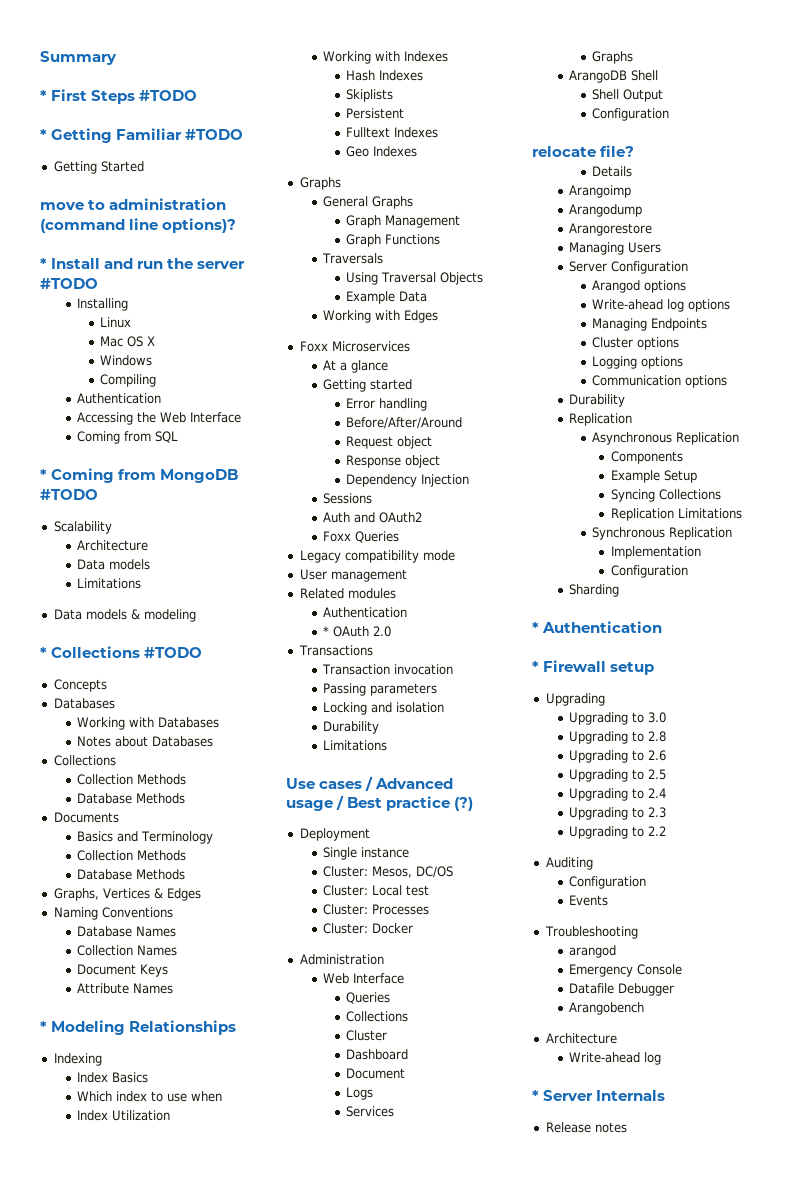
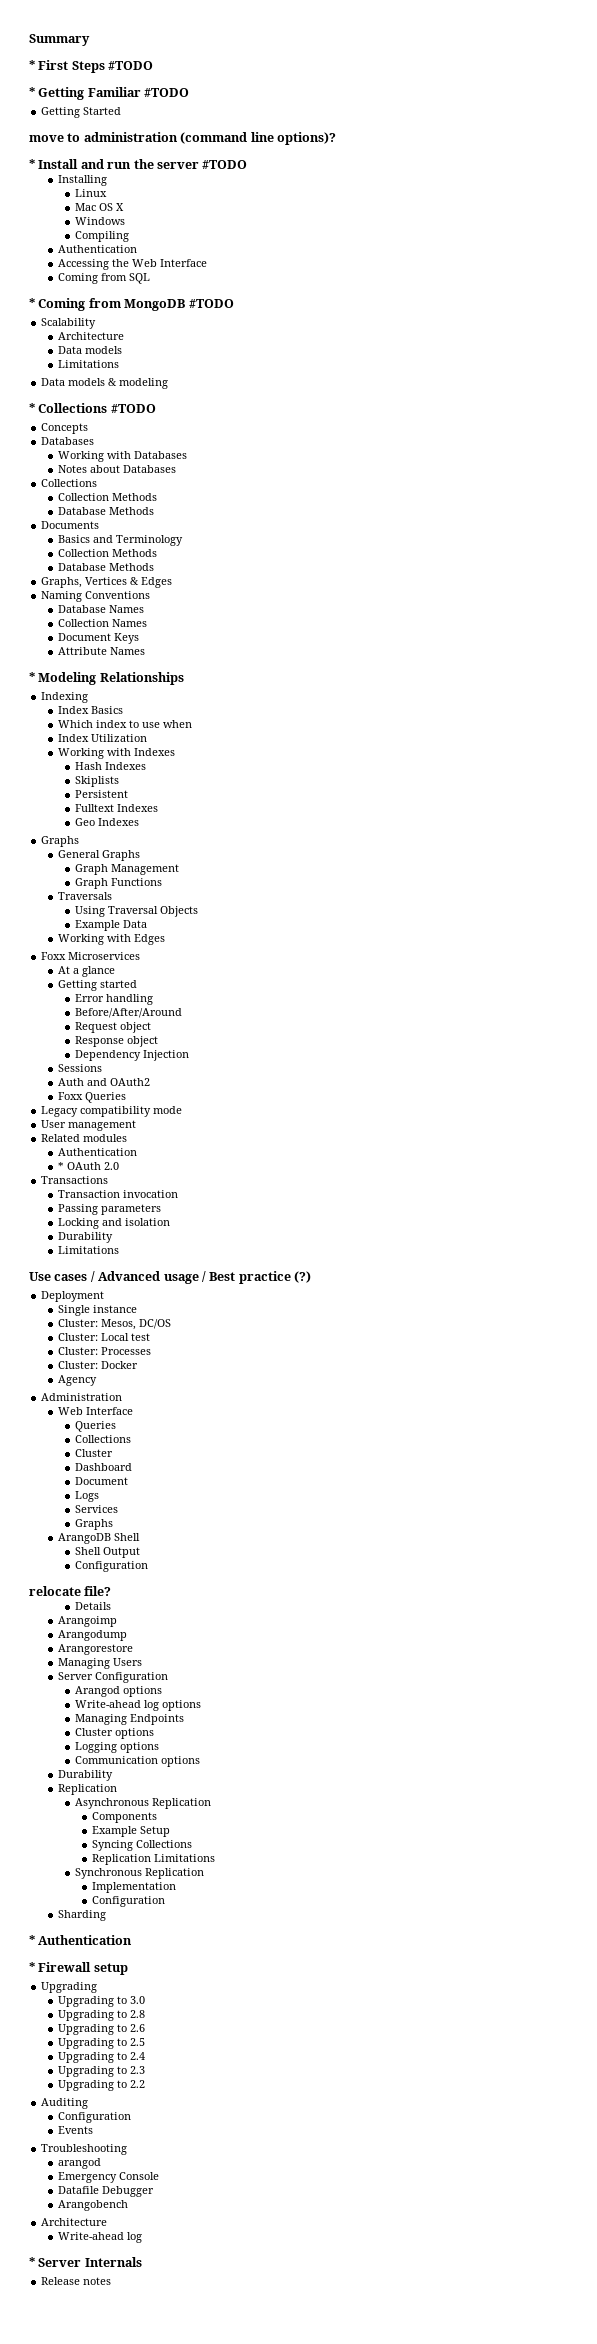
(413, 928) none -> [57,1375,97,1386] // Agency

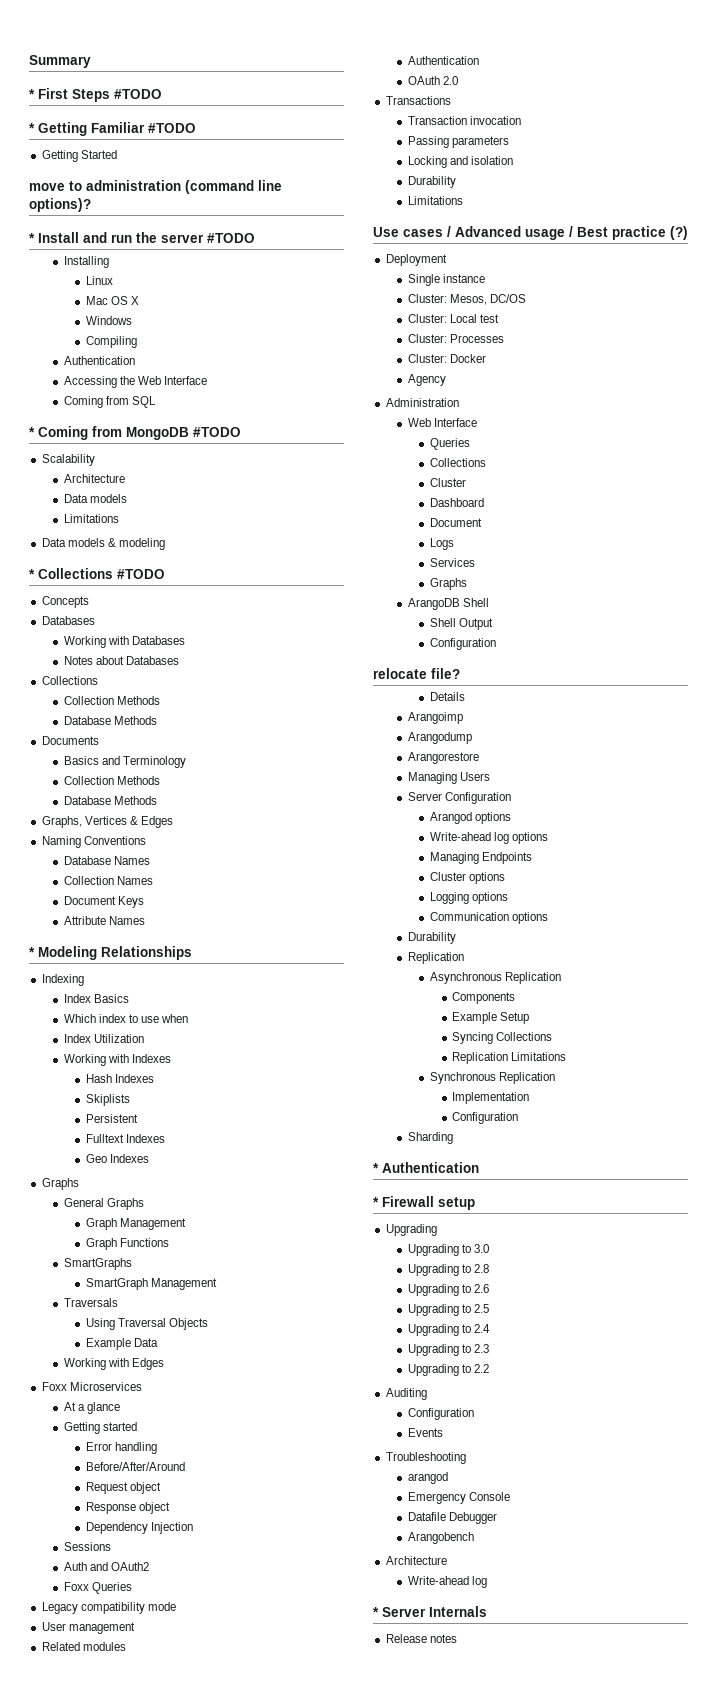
(162, 882) none -> [63,1258,132,1270] [85,1278,217,1290] // SmartGraphs // SmartGraph Management
[57,1162,64,1170] * -> (479, 60) none

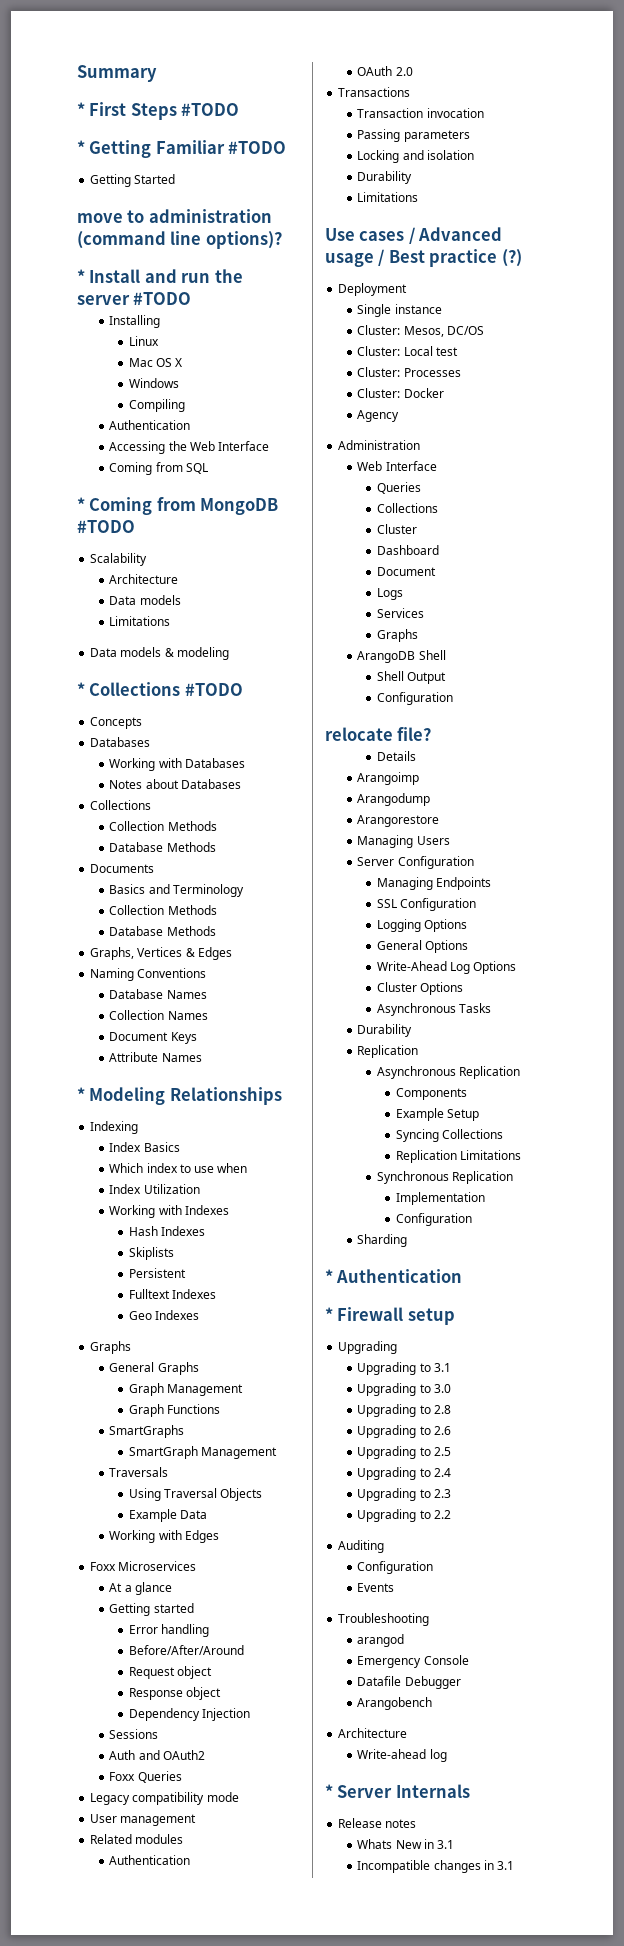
[429,812,511,824] [429,832,549,844] // Arangod options // Write-ahead log options -> (474, 862) none
[429,872,505,884] Cluster options -> [376,898,476,911] SSL Configuration
[471,892,508,904] [429,912,548,924] options // Communication options -> [423,919,467,932] [376,940,468,953] [376,961,517,974] [376,982,463,995] [376,1003,491,1016] Options // General Options // Write-Ahead Log Options // Cluster Options // Asynchronous Tasks
(437, 1230) none -> [357,1362,451,1375] // Upgrading to 3.1
(457, 1638) none -> [357,1839,455,1849] [357,1860,515,1873] // Whats New in 3.1 // Incompatible changes in 3.1

